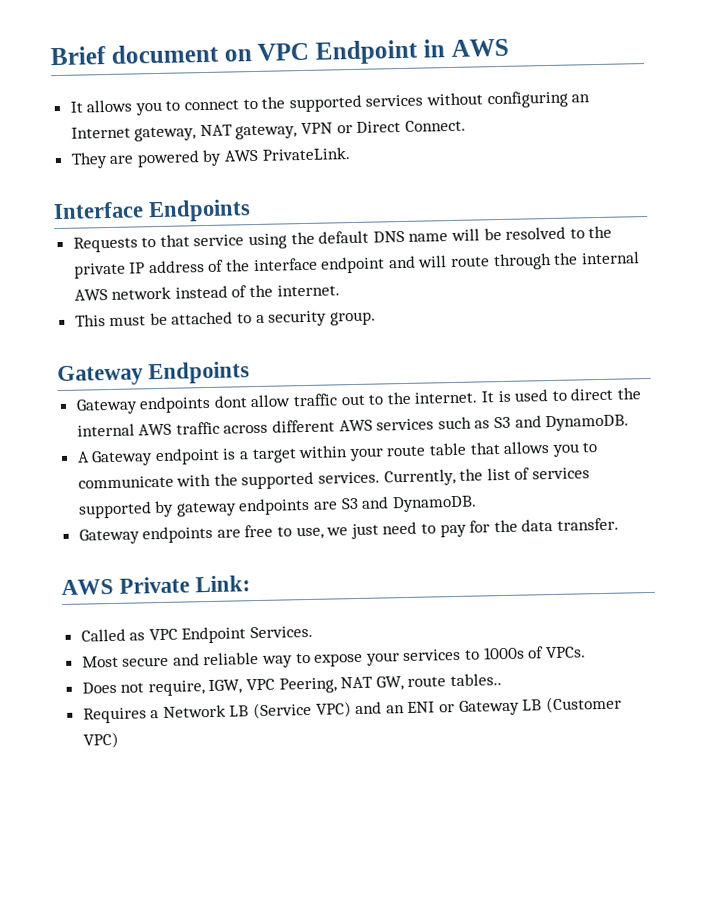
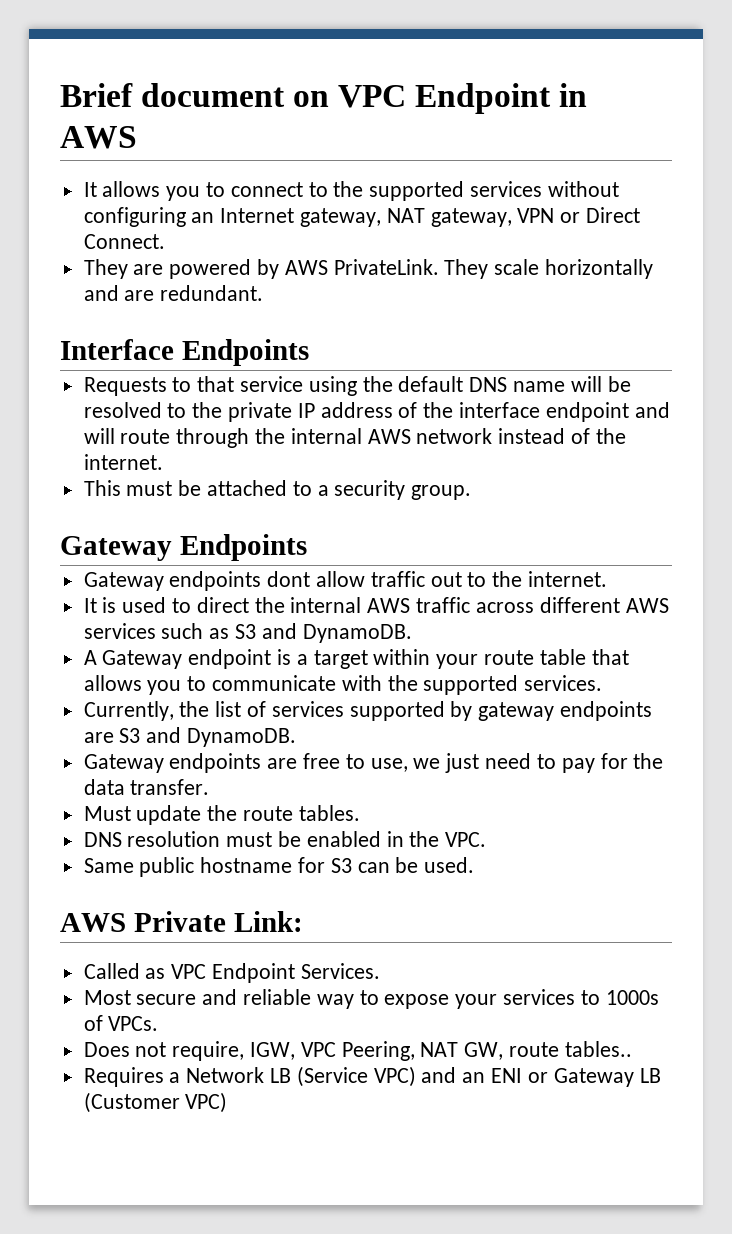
(350, 154) none -> [444,259,654,279] [83,285,264,301] They scale horizontally and are redundant.
(478, 397) none -> (608, 579) //
(381, 477) none -> (603, 683) //
(619, 524) none -> [83,805,360,825] [83,831,487,847] [83,857,475,877] // Must update the route tables. // DNS resolution must be enabled in the VPC. // Same public hostname for S3 can be used.

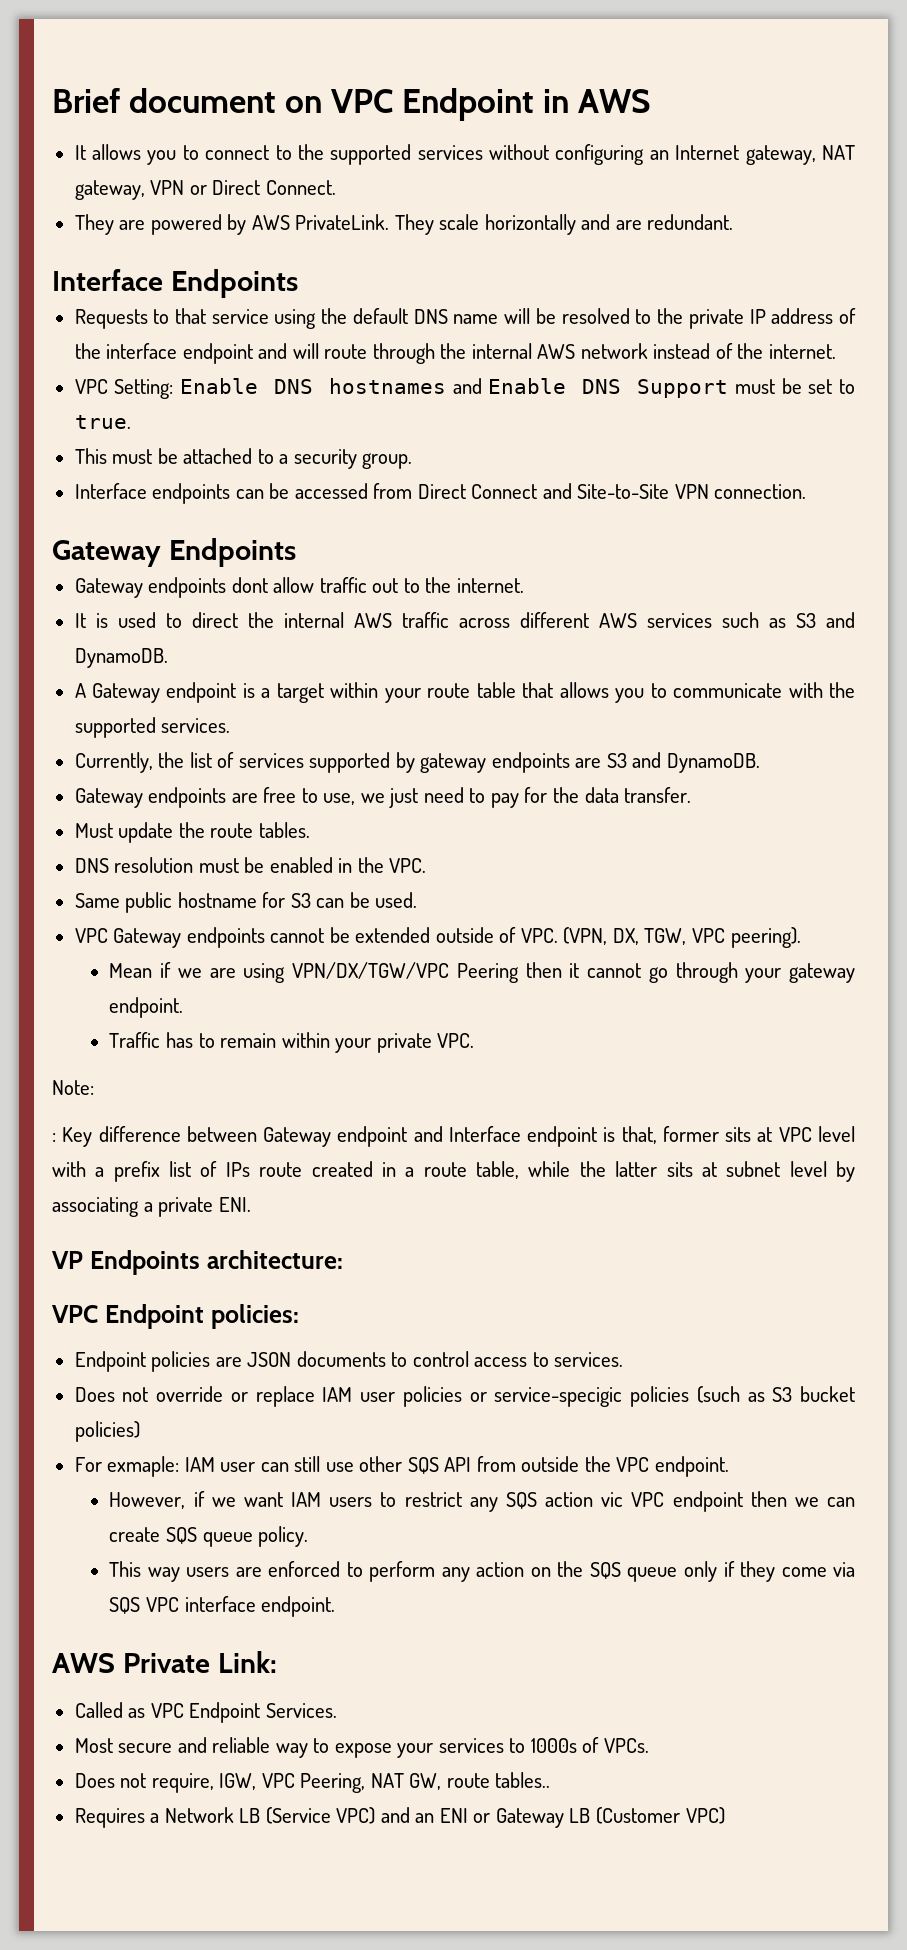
(163, 462) none -> [74,378,855,399] [74,415,131,429] // VPC Setting: Enable DNS hostnames and Enable DNS Support must be set to true.
(472, 492) none -> [74,483,807,504] // Interface endpoints can be accessed from Direct Connect and Site-to-Site VPN connection.
(475, 865) none -> [74,927,801,948] [109,962,855,983] [109,997,184,1018] [109,1032,475,1053] [52,1080,94,1095] [52,1126,855,1147] [52,1161,855,1182] [52,1197,251,1217] [52,1250,343,1275] [52,1304,299,1329] [74,1351,624,1372] [74,1386,856,1407] [74,1421,140,1442] [74,1456,730,1477] [109,1491,855,1512] [109,1526,309,1547] [109,1561,856,1582] [109,1596,336,1617] // VPC Gateway endpoints cannot be extended outside of VPC. (VPN, DX, TGW, VPC peering). // Mean if we are using VPN/DX/TGW/VPC Peering then it cannot go through your gateway endpoint. // Traffic has to remain within your private VPC. // Note: // : Key difference between Gateway endpoint and Interface endpoint is that, former sits at VPC level with a prefix list of IPs route created in a route table, while the latter sits at subnet level by associating a private ENI. // VP Endpoints architecture: // VPC Endpoint policies: // Endpoint policies are JSON documents to control access to services. // Does not override or replace IAM user policies or service-specigic policies (such as S3 bucket policies) // For exmaple: IAM user can still use other SQS API from outside the VPC endpoint. // However, if we want IAM users to restrict any SQS action vic VPC endpoint then we can create SQS queue policy. // This way users are enforced to perform any action on the SQS queue only if they come via SQS VPC interface endpoint.

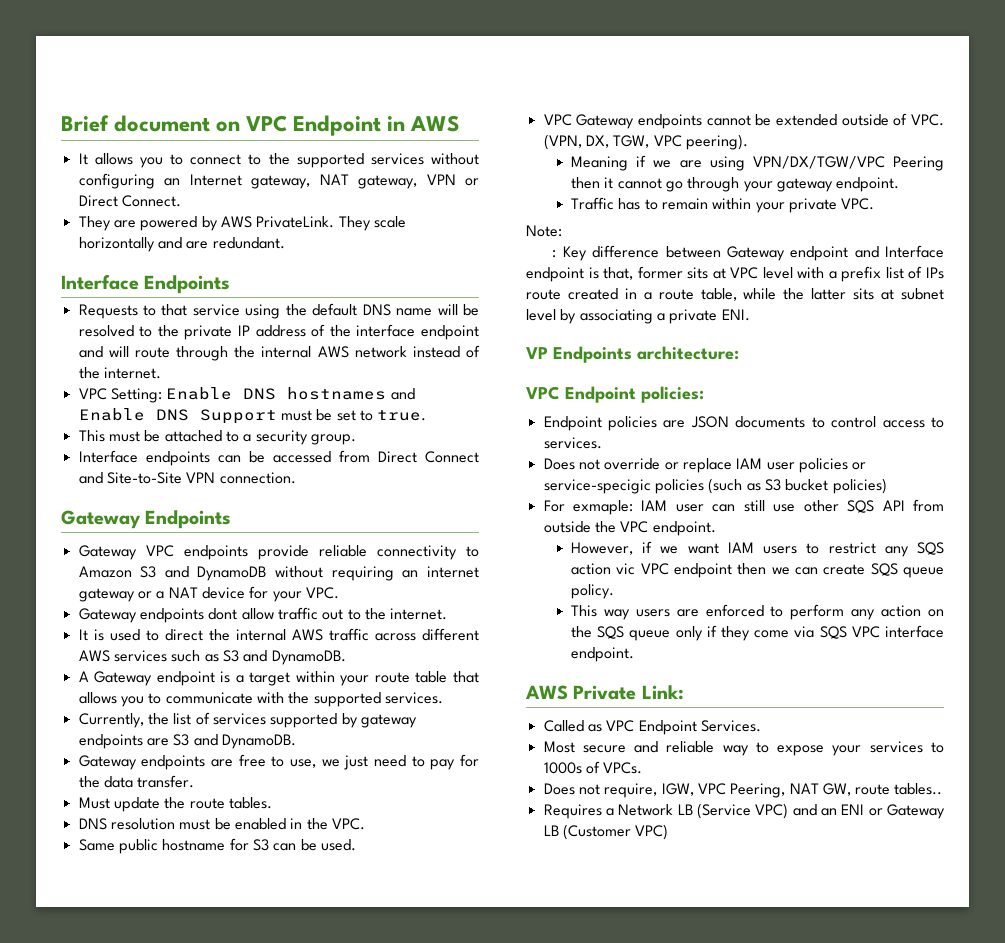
(296, 552) none -> [78,545,479,560] [78,566,479,581] [78,586,339,602] // Gateway VPC endpoints provide reliable connectivity to Amazon S3 and DynamoDB without requiring an internet gateway or a NAT device for your VPC.
[109,963,153,978] Mean -> [570,156,628,171] Meaning

